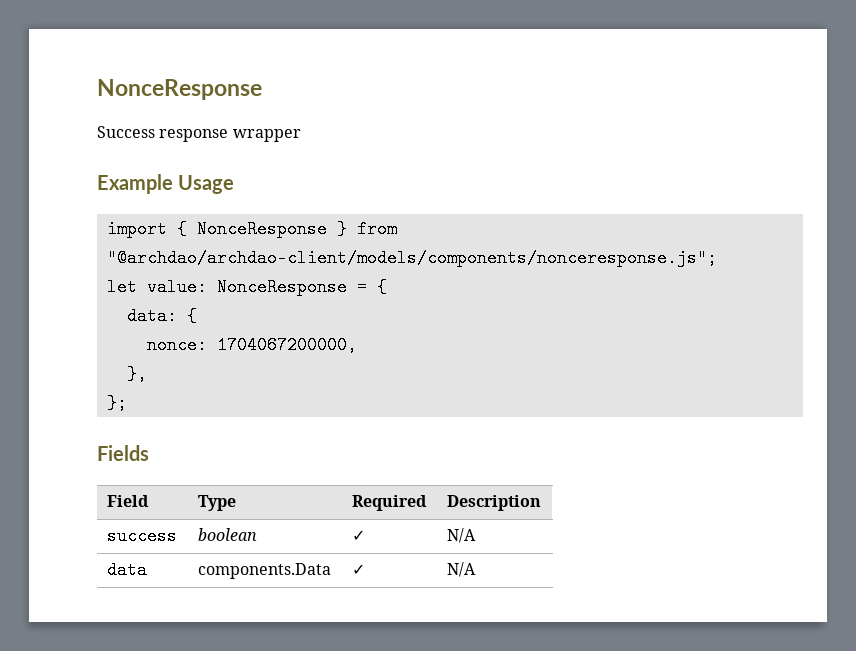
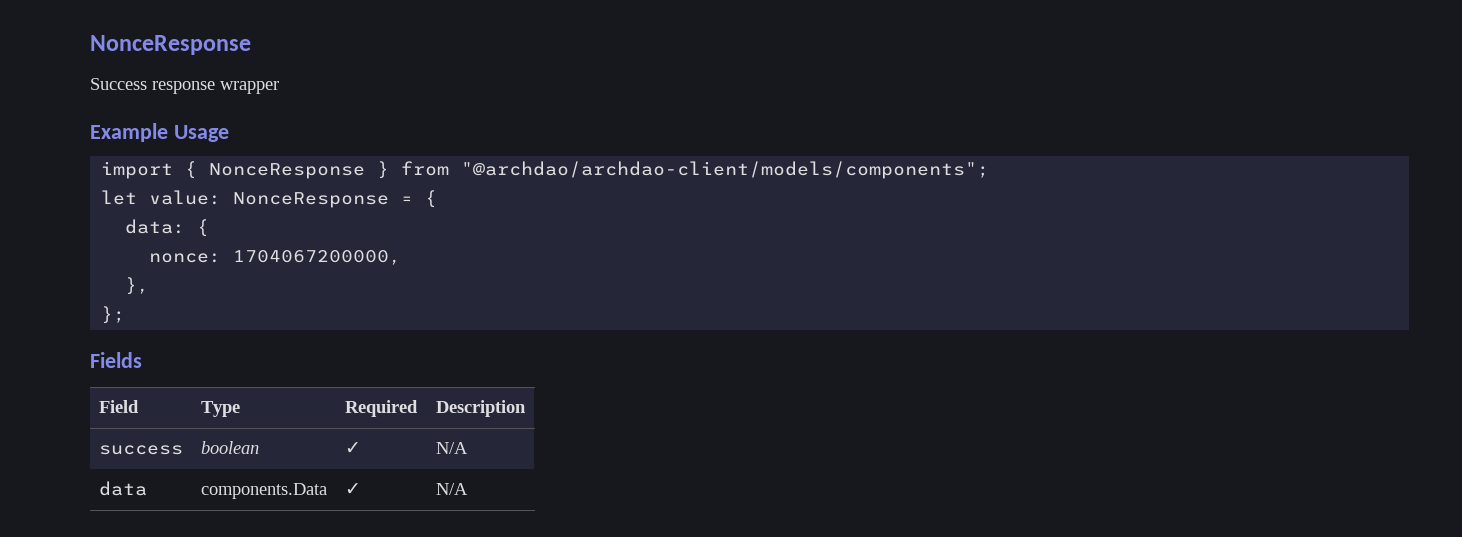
[106,249,717,267] "@archdao/archdao-client/models/components/nonceresponse.js"; -> [461,161,990,179] "@archdao/archdao-client/models/components";

